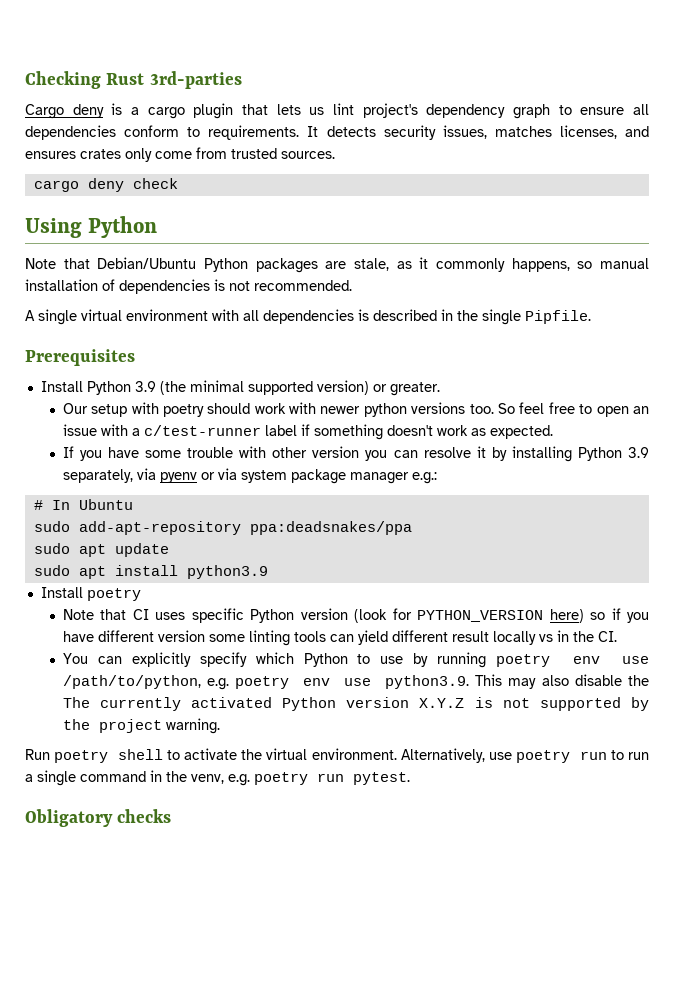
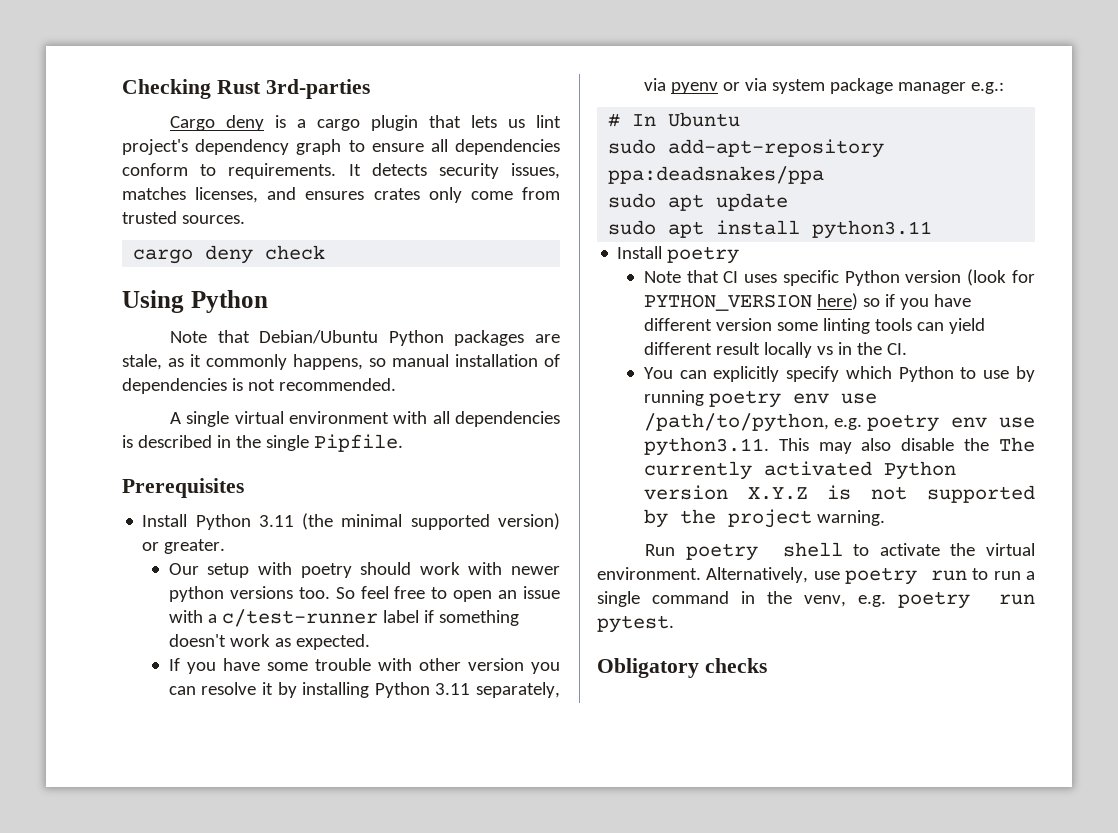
[134,381,156,392] 3.9 -> [258,515,294,527] 3.11
[627,447,649,458] 3.9 -> [435,683,471,695] 3.11
[186,565,268,579] python3.9 -> [812,220,933,239] python3.11
[385,675,470,689] python3.9. -> [643,437,769,456] python3.11.

